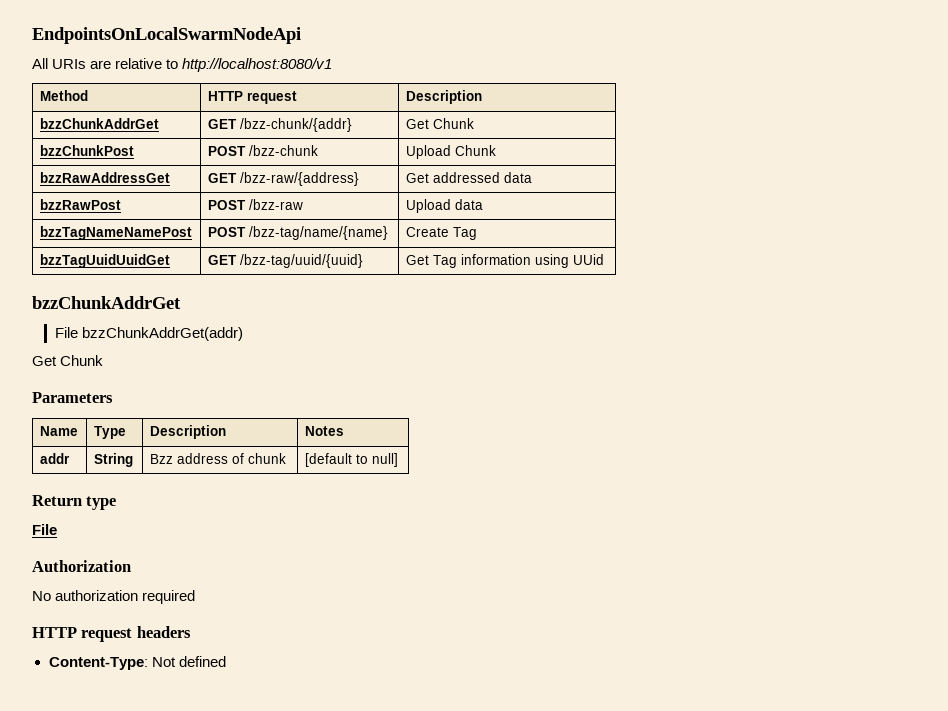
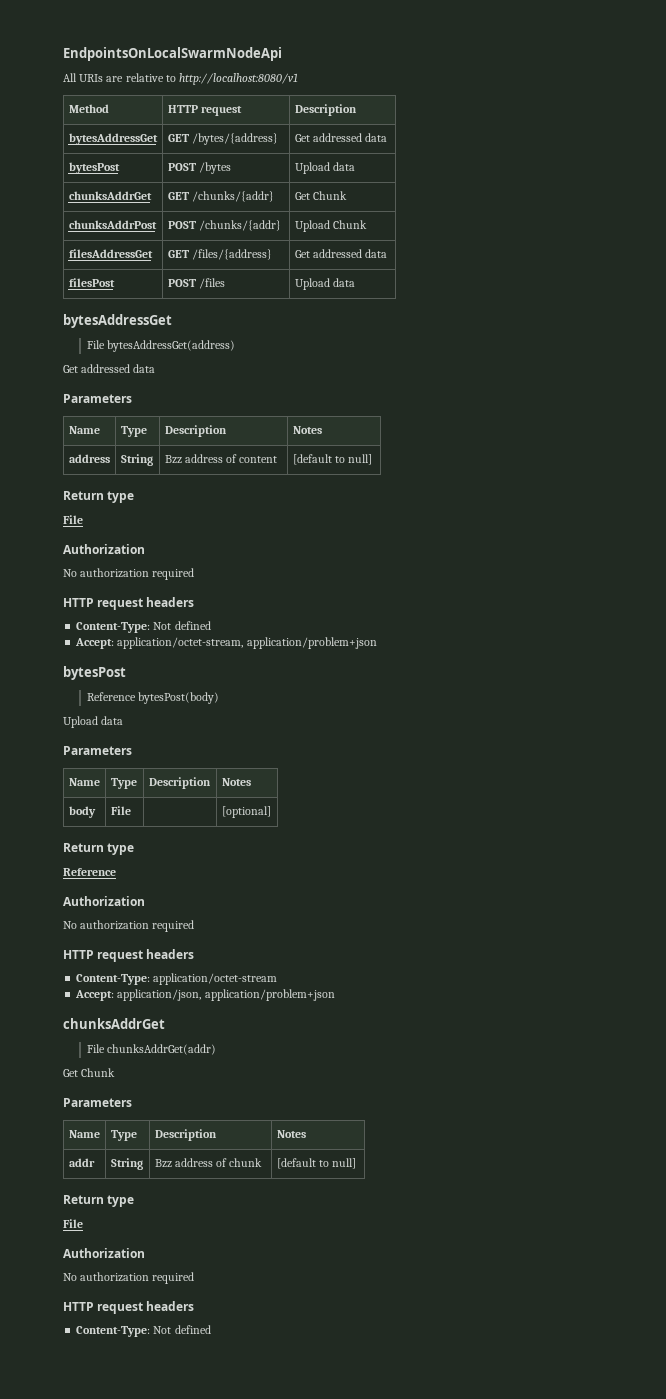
[39,118,159,129] [207,118,352,132] [405,118,474,129] [39,145,134,156] [207,145,318,156] [405,145,496,159] [39,172,170,183] [207,172,359,186] [405,172,532,183] [39,199,121,210] [207,199,303,210] [405,199,483,213] [39,226,192,240] [207,226,388,240] [405,227,477,240] [39,254,170,268] [207,254,363,268] [405,254,604,268] [32,296,181,309] [54,327,244,341] bzzChunkAddrGet | GET /bzz-chunk/{addr} | Get Chunk // bzzChunkPost | POST /bzz-chunk | Upload Chunk // bzzRawAddressGet | GET /bzz-raw/{address} | Get addressed data // bzzRawPost | POST /bzz-raw | Upload data // bzzTagNameNamePost | POST /bzz-tag/name/{name} | Create Tag // bzzTagUuidUuidGet | GET /bzz-tag/uuid/{uuid} | Get Tag information using UUid // bzzChunkAddrGet // File bzzChunkAddrGet(addr) -> [68,133,158,145] [167,133,278,145] [294,133,387,142] [68,162,120,174] [167,162,231,174] [294,162,355,174] [68,191,152,200] [167,191,274,202] [294,191,347,200] [68,220,157,229] [167,220,281,231] [294,220,367,232] [68,249,153,258] [167,249,272,260] [294,249,387,258] [68,278,115,287] [167,278,225,289] [294,278,355,290] [63,314,172,328] [86,340,236,352] [63,364,156,373] [63,394,132,403] [68,426,100,434] [120,426,147,437] [164,425,227,437] [292,426,322,434] [68,454,110,463] [120,454,153,466] [164,454,278,464] [292,454,372,465] [63,491,135,503] [63,515,83,524] [63,544,145,554] [63,568,195,580] [63,597,195,610] [76,621,211,633] [75,637,377,649] [63,666,126,680] [86,692,220,704] [63,716,124,728] [63,746,132,755] [68,778,100,786] [110,778,137,789] [148,777,211,789] [221,778,251,786] [68,806,96,818] [110,806,131,815] [221,806,271,818] [63,843,135,855] [63,868,116,876] [63,896,145,906] [63,920,195,932] [63,949,195,962] [76,973,278,985] [75,989,335,1001] [63,1018,165,1029] [86,1044,217,1055] bytesAddressGet | GET /bytes/{address} | Get addressed data // bytesPost | POST /bytes | Upload data // chunksAddrGet | GET /chunks/{addr} | Get Chunk // chunksAddrPost | POST /chunks/{addr} | Upload Chunk // filesAddressGet | GET /files/{address} | Get addressed data // filesPost | POST /files | Upload data // bytesAddressGet // File bytesAddressGet(address) // Get addressed data // Parameters // Name | Type | Description | Notes // address | String | Bzz address of content | [default to null] // Return type // File // Authorization // No authorization required // HTTP request headers // Content-Type: Not defined // Accept: application/octet-stream, application/problem+json // bytesPost // Reference bytesPost(body) // Upload data // Parameters // Name | Type | Description | Notes // body | File | | [optional] // Return type // Reference // Authorization // No authorization required // HTTP request headers // Content-Type: application/octet-stream // Accept: application/json, application/problem+json // chunksAddrGet // File chunksAddrGet(addr)

